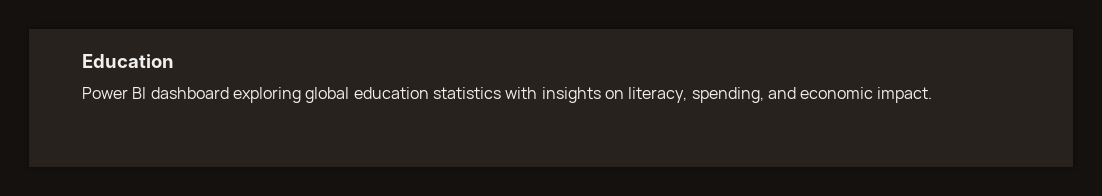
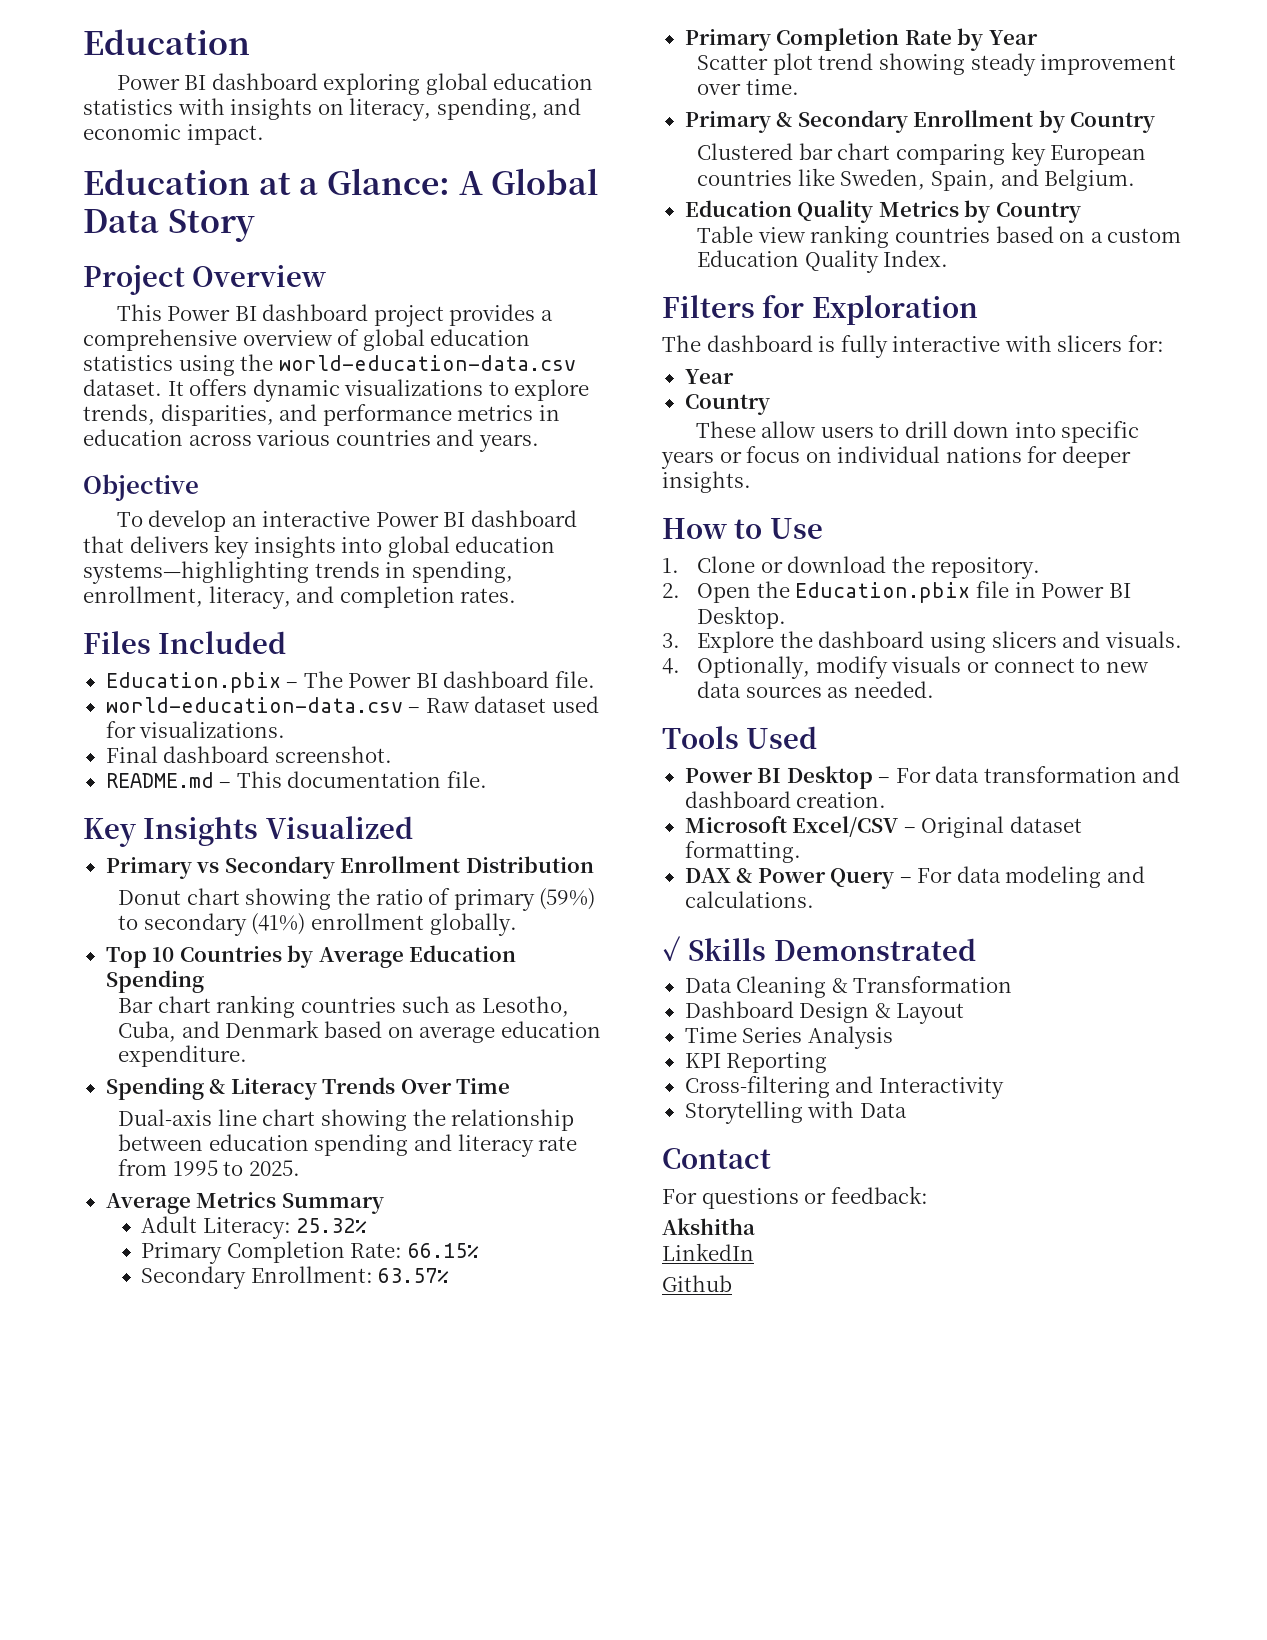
(933, 95) none -> [83,168,599,195] [83,209,255,242] [83,265,327,295] [116,304,553,327] [83,329,531,351] [83,354,576,376] [83,379,590,402] [83,404,560,426] [83,429,539,452] [83,474,199,501] [116,510,577,532] [83,535,556,559] [83,561,513,584] [83,586,517,609] [83,631,287,654] [105,671,595,693] [105,696,599,713] [105,721,286,738] [105,746,392,763] [105,771,487,788] [83,816,413,847] [105,856,594,879] [118,888,596,911] [118,913,517,936] [105,945,517,968] [105,970,204,993] [118,995,569,1018] [118,1020,601,1043] [118,1045,248,1067] [105,1077,511,1100] [118,1109,575,1131] [118,1134,578,1157] [118,1159,301,1176] [105,1192,384,1214] [140,1216,368,1239] [140,1241,479,1264] [140,1266,450,1289] [684,28,1038,51] [697,53,1177,76] [697,79,799,95] [684,110,1156,133] [697,142,1147,166] [697,168,1136,191] [684,200,1081,223] [697,225,1182,248] [697,250,949,273] [662,295,978,325] [662,335,1164,358] [684,369,734,384] [684,394,770,415] [695,421,1140,443] [661,446,1131,469] [662,471,751,493] [662,518,823,539] [662,556,1040,579] [662,581,1131,603] [697,606,787,629] [662,631,1182,653] [662,656,1149,679] [697,681,935,698] [662,726,818,749] [684,766,1181,789] [684,791,887,808] [684,816,1082,838] [684,841,801,863] [684,866,1145,889] [684,891,814,908] [662,936,976,961] [684,976,1013,998] [684,1001,965,1024] [684,1026,893,1049] [684,1052,828,1073] [684,1076,1004,1099] [684,1101,907,1124] [662,1148,771,1169] [662,1186,928,1209] [662,1218,755,1235] [662,1243,754,1261] [662,1275,732,1292] // Education at a Glance: A Global Data Story // Project Overview // This Power BI dashboard project provides a comprehensive overview of global education statistics using the world-education-data.csv dataset. It offers dynamic visualizations to explore trends, disparities, and performance metrics in education across various countries and years. // Objective // To develop an interactive Power BI dashboard that delivers key insights into global education systems—highlighting trends in spending, enrollment, literacy, and completion rates. // Files Included // Education.pbix – The Power BI dashboard file. // world-education-data.csv – Raw dataset used for visualizations. // Final dashboard screenshot. // README.md – This documentation file. // Key Insights Visualized // Primary vs Secondary Enrollment Distribution // Donut chart showing the ratio of primary (59%) to secondary (41%) enrollment globally. // Top 10 Countries by Average Education Spending // Bar chart ranking countries such as Lesotho, Cuba, and Denmark based on average education expenditure. // Spending & Literacy Trends Over Time // Dual-axis line chart showing the relationship between education spending and literacy rate from 1995 to 2025. // Average Metrics Summary // Adult Literacy: 25.32% // Primary Completion Rate: 66.15% // Secondary Enrollment: 63.57% // Primary Completion Rate by Year // Scatter plot trend showing steady improvement over time. // Primary & Secondary Enrollment by Country // Clustered bar chart comparing key European countries like Sweden, Spain, and Belgium. // Education Quality Metrics by Country // Table view ranking countries based on a custom Education Quality Index. // Filters for Exploration // The dashboard is fully interactive with slicers for: // Year // Country // These allow users to drill down into specific years or focus on individual nations for deeper insights. // How to Use // 1. Clone or download the repository. // 2. Open the Education.pbix file in Power BI Desktop. // 3. Explore the dashboard using slicers and visuals. // 4. Optionally, modify visuals or connect to new data sources as needed. // Tools Used // Power BI Desktop – For data transformation and dashboard creation. // Microsoft Excel/CSV – Original dataset formatting. // DAX & Power Query – For data modeling and calculations. // ✓ Skills Demonstrated // Data Cleaning & Transformation // Dashboard Design & Layout // Time Series Analysis // KPI Reporting // Cross-filtering and Interactivity // Storytelling with Data // Contact // For questions or feedback: // Akshitha // LinkedIn // Github

